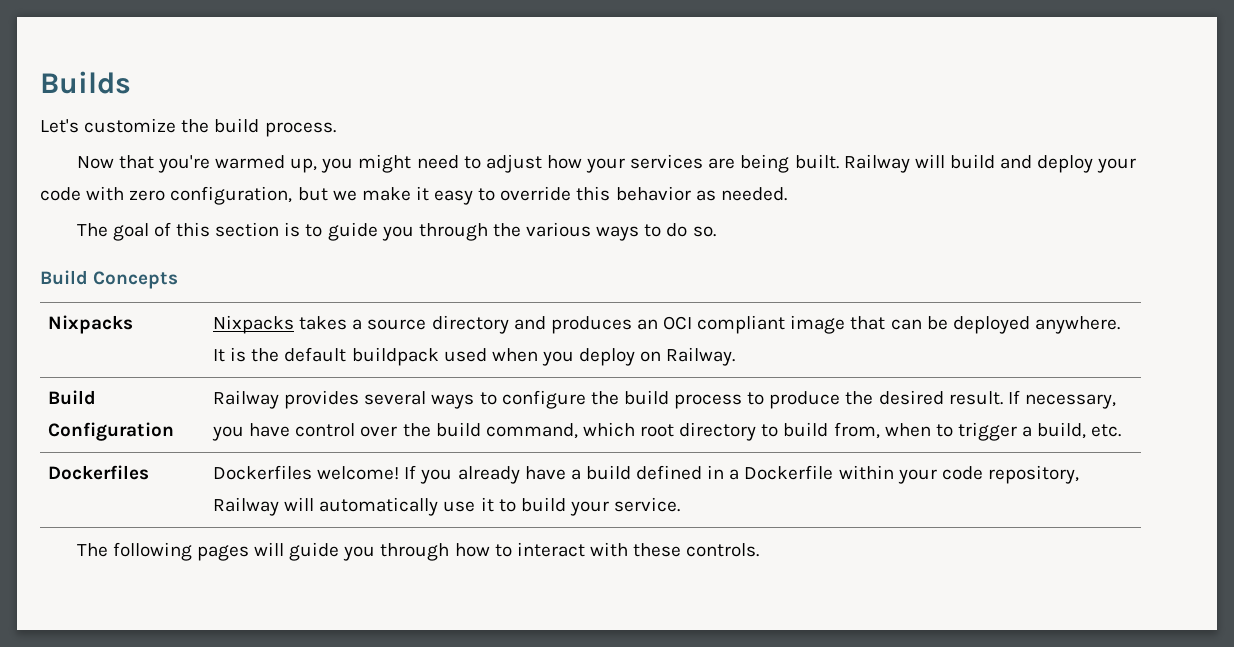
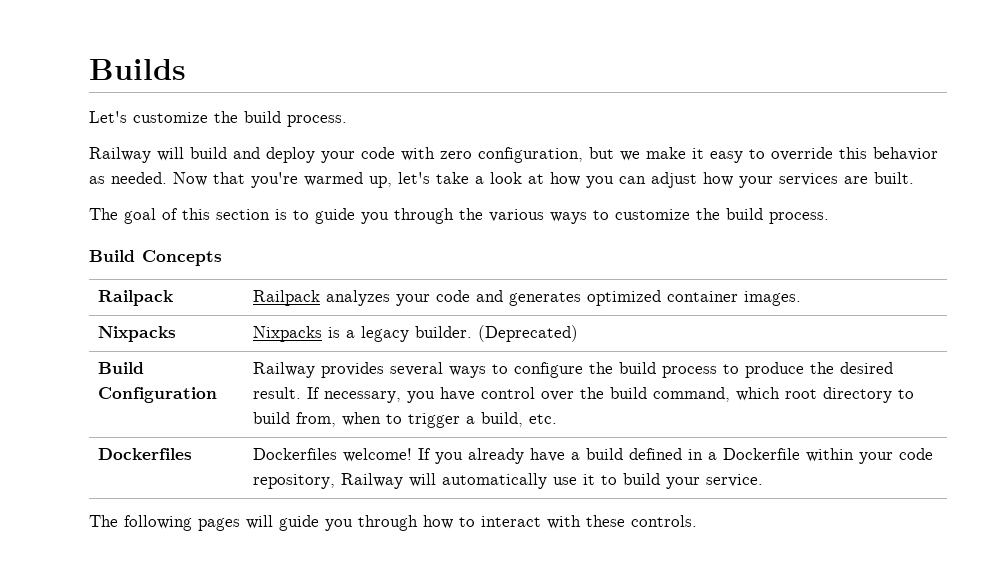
[76,154,839,173] Now that you're warmed up, you might need to adjust how your services are being built. -> (347, 121) none
(787, 194) none -> [173,172,914,188] Now that you're warmed up, let's take a look at how you can adjust how your services are built.
[666,223,716,237] [40,270,179,289] [47,315,133,334] [212,315,1120,334] [212,347,736,366] do so. // Build Concepts // Nixpacks | Nixpacks takes a source directory and produces an OCI compliant image that can be deployed anywhere. It is the default buildpack used when you deploy on Railway. -> [615,208,829,224] [89,250,222,266] [98,290,174,306] [253,290,802,306] [98,326,177,342] [253,325,579,342] customize the build process. // Build Concepts // Railpack | Railpack analyzes your code and generates optimized container images. // Nixpacks | Nixpacks is a legacy builder. (Deprecated)

